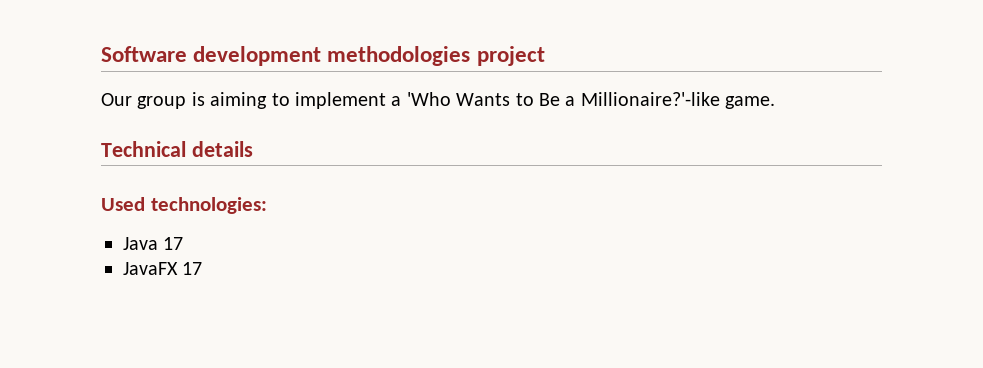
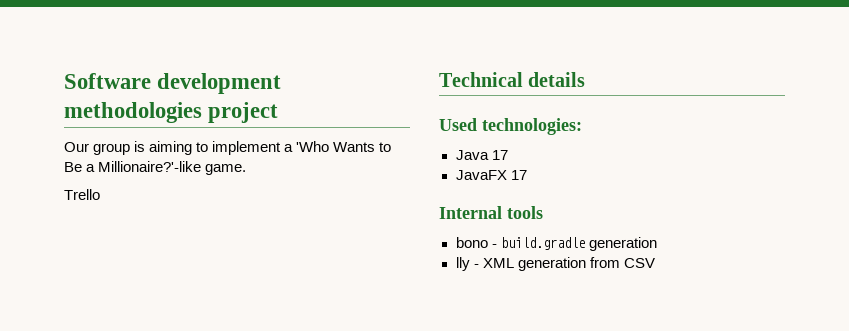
(776, 102) none -> [64,189,100,200] // Trello
(203, 268) none -> [439,206,543,219] [455,237,657,251] [455,257,655,271] // Internal tools // bono - build.gradle generation // lly - XML generation from CSV

